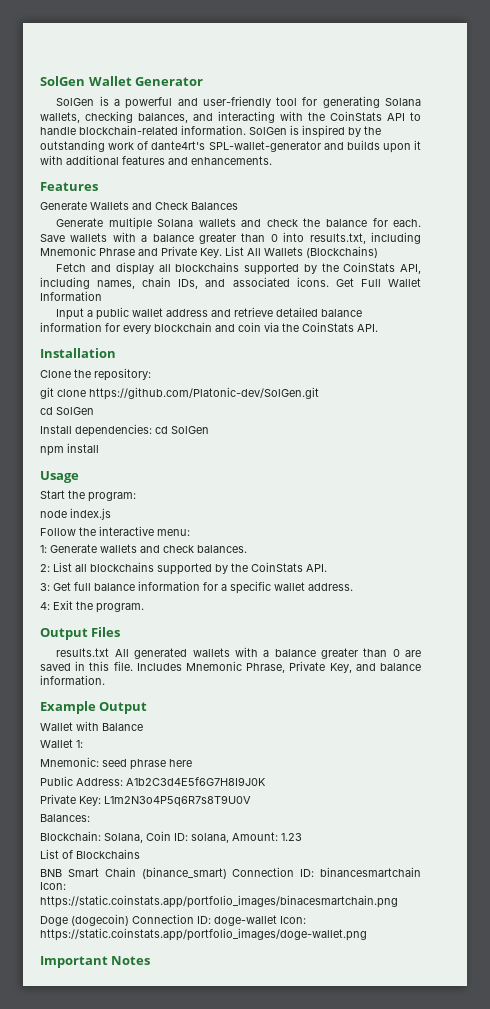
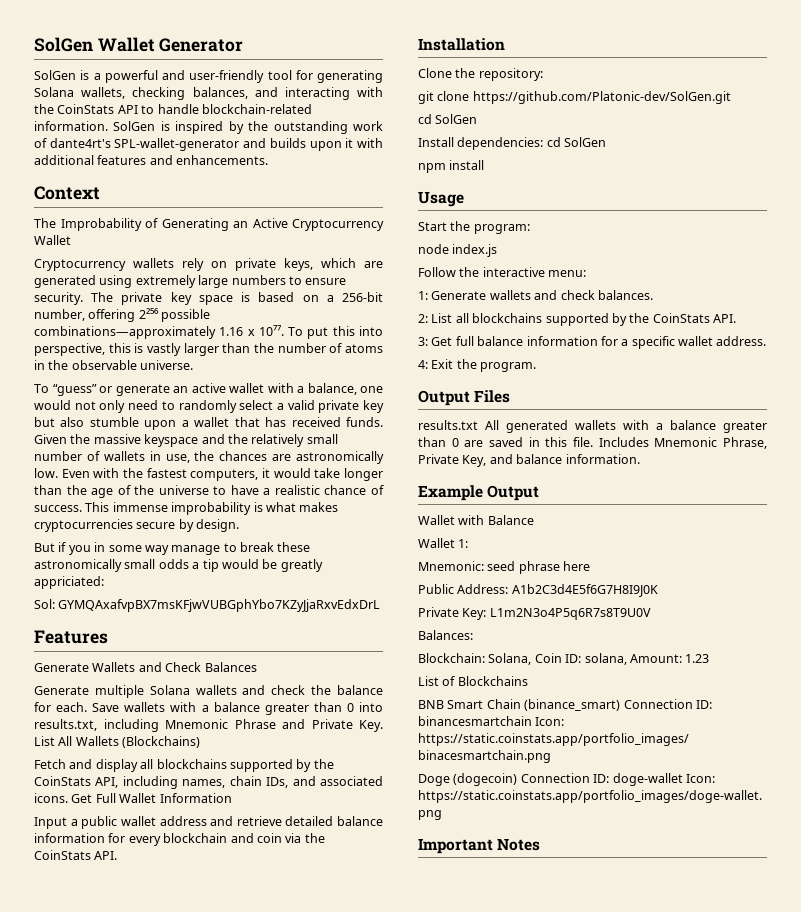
(272, 160) none -> [34,186,100,200] [34,218,384,231] [34,235,71,245] [34,258,383,271] [34,275,347,288] [34,292,384,305] [34,308,211,322] [34,325,383,339] [34,343,383,356] [34,360,194,370] [34,383,383,396] [34,400,384,413] [34,417,384,430] [34,434,338,447] [34,451,384,464] [34,468,383,481] [34,485,384,498] [34,502,339,515] [34,519,240,532] [34,542,311,555] [34,559,323,572] [34,576,104,589] [34,599,381,612] // Context // The Improbability of Generating an Active Cryptocurrency Wallet // Cryptocurrency wallets rely on private keys, which are generated using extremely large numbers to ensure security. The private key space is based on a 256-bit number, offering 2²⁵⁶ possible combinations—approximately 1.16 x 10⁷⁷. To put this into perspective, this is vastly larger than the number of atoms in the observable universe. // To “guess” or generate an active wallet with a balance, one would not only need to randomly select a valid private key but also stumble upon a wallet that has received funds. Given the massive keyspace and the relatively small number of wallets in use, the chances are astronomically low. Even with the fastest computers, it would take longer than the age of the universe to have a realistic chance of success. This immense improbability is what makes cryptocurrencies secure by design. // But if you in some way manage to break these astronomically small odds a tip would be greatly appriciated: // Sol: GYMQAxafvpBX7msKFjwVUBGphYbo7KZyJjaRxvEdxDrL

